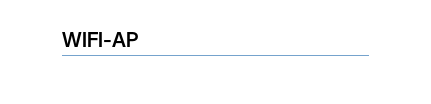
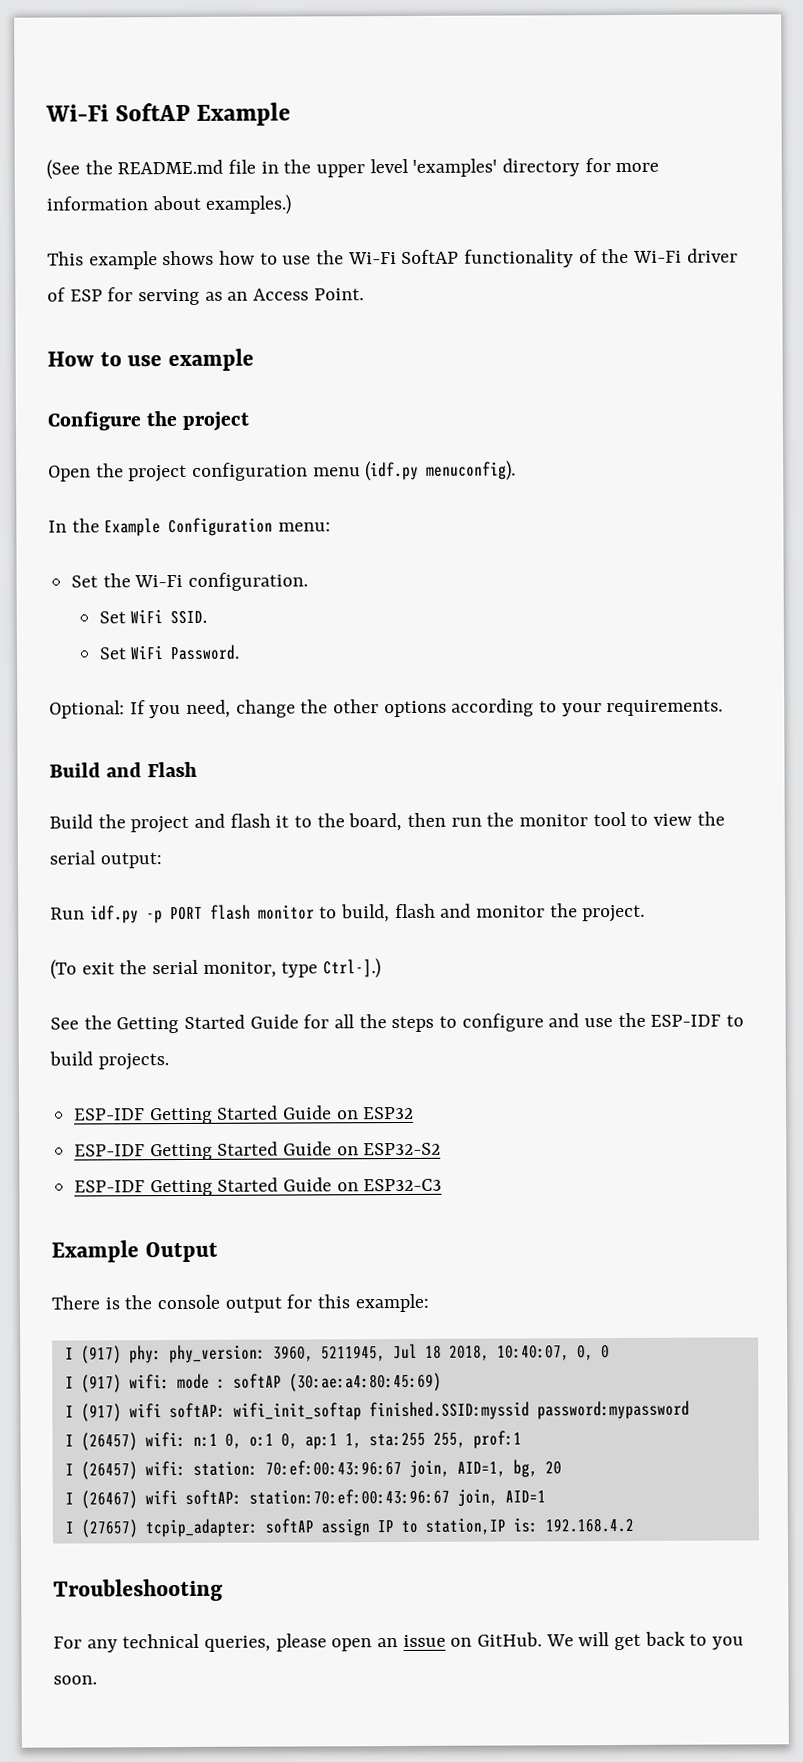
[62,32,139,47] WIFI-AP -> [45,102,292,126] [46,158,660,180] [46,194,292,215] [47,248,738,270] [47,287,364,306] [47,348,254,372] [47,411,250,431] [48,460,517,483] [48,517,332,537] [71,572,309,591] [98,609,208,625] [98,644,240,661] [49,698,724,719] [49,761,198,778] [49,811,725,834] [49,850,162,869] [50,903,646,924] [50,958,382,980] [50,1012,745,1034] [49,1051,169,1071] [74,1105,415,1125] [74,1141,442,1161] [74,1177,443,1197] [51,1240,218,1263] [51,1293,429,1313] [64,1343,610,1364] [64,1372,442,1393] [64,1400,690,1422] [64,1430,522,1451] [64,1459,562,1480] [64,1488,546,1509] [64,1517,634,1538] [53,1578,223,1602] [53,1631,745,1653] [53,1675,97,1685] Wi-Fi SoftAP Example // (See the README.md file in the upper level 'examples' directory for more information about examples.) // This example shows how to use the Wi-Fi SoftAP functionality of the Wi-Fi driver of ESP for serving as an Access Point. // How to use example // Configure the project // Open the project configuration menu (idf.py menuconfig). // In the Example Configuration menu: // Set the Wi-Fi configuration. // Set WiFi SSID. // Set WiFi Password. // Optional: If you need, change the other options according to your requirements. // Build and Flash // Build the project and flash it to the board, then run the monitor tool to view the serial output: // Run idf.py -p PORT flash monitor to build, flash and monitor the project. // (To exit the serial monitor, type Ctrl-].) // See the Getting Started Guide for all the steps to configure and use the ESP-IDF to build projects. // ESP-IDF Getting Started Guide on ESP32 // ESP-IDF Getting Started Guide on ESP32-S2 // ESP-IDF Getting Started Guide on ESP32-C3 // Example Output // There is the console output for this example: // I (917) phy: phy_version: 3960, 5211945, Jul 18 2018, 10:40:07, 0, 0 // I (917) wifi: mode : softAP (30:ae:a4:80:45:69) // I (917) wifi softAP: wifi_init_softap finished.SSID:myssid password:mypassword // I (26457) wifi: n:1 0, o:1 0, ap:1 1, sta:255 255, prof:1 // I (26457) wifi: station: 70:ef:00:43:96:67 join, AID=1, bg, 20 // I (26467) wifi softAP: station:70:ef:00:43:96:67 join, AID=1 // I (27657) tcpip_adapter: softAP assign IP to station,IP is: 192.168.4.2 // Troubleshooting // For any technical queries, please open an issue on GitHub. We will get back to you soon.

